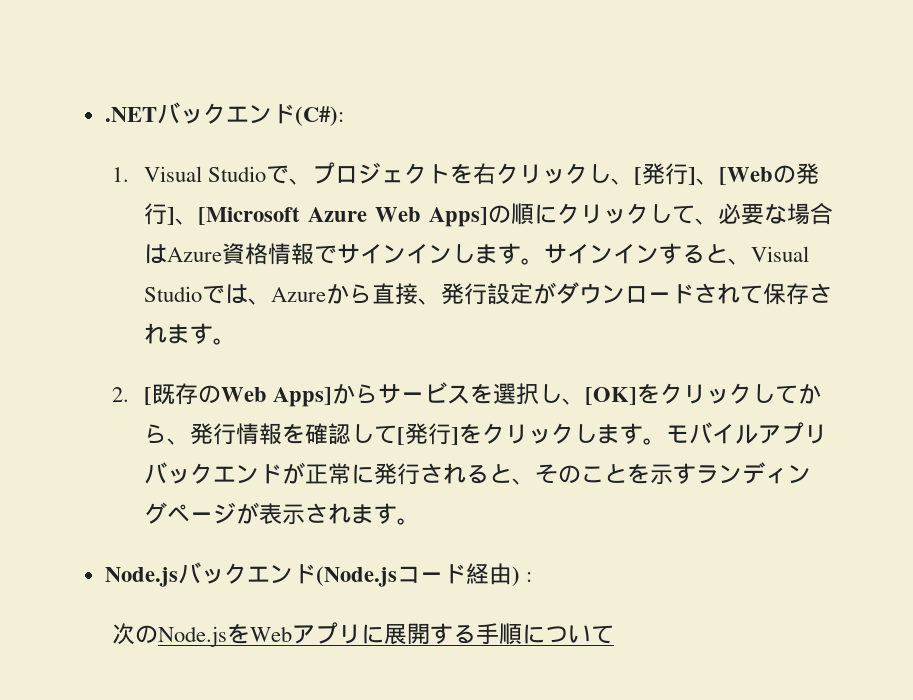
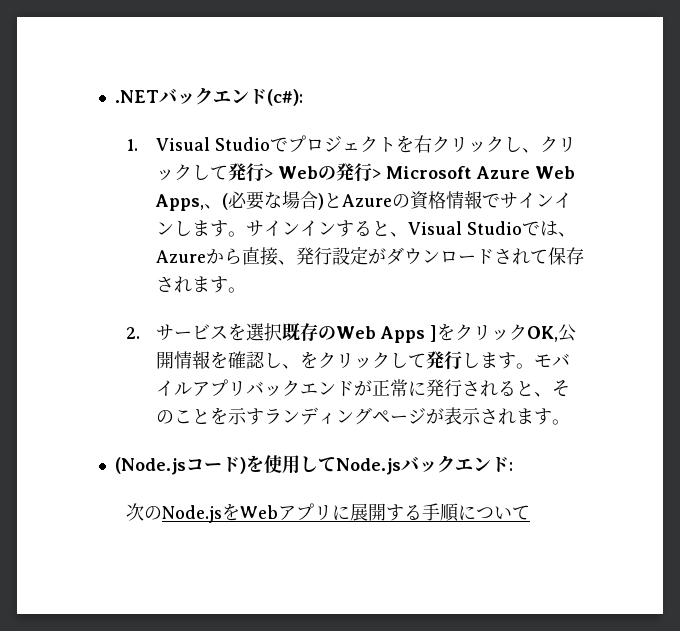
[294,106,344,126] (C#): -> [266,89,303,106] (c#):
[288,178,312,185] 、 -> (289, 144) none
[633,163,819,185] [143,203,833,227] [143,244,222,264] [発行]、[Webの発行]、[Microsoft Azure Web Apps]の順にクリックして、必要な場合はAzure -> [540,136,577,153] [156,163,576,182] [155,191,411,211] クリックして発行> Webの発行> Microsoft Azure Web Apps,、(必要な場合)とAzureの
[143,382,821,407] [143,423,574,445] [既存のWeb Apps]からサービスを選択し、[OK]をクリックしてから、発行情報を確認して[発行]をクリック -> [156,323,577,343] [156,350,463,370] サービスを選択既存のWeb Apps ]をクリックOK,公開情報を確認し、をクリックして発行
[104,562,520,587] Node.jsバックエンド(Node.jsコード経由) -> [114,455,509,475] (Node.jsコード)を使用してNode.jsバックエンド

